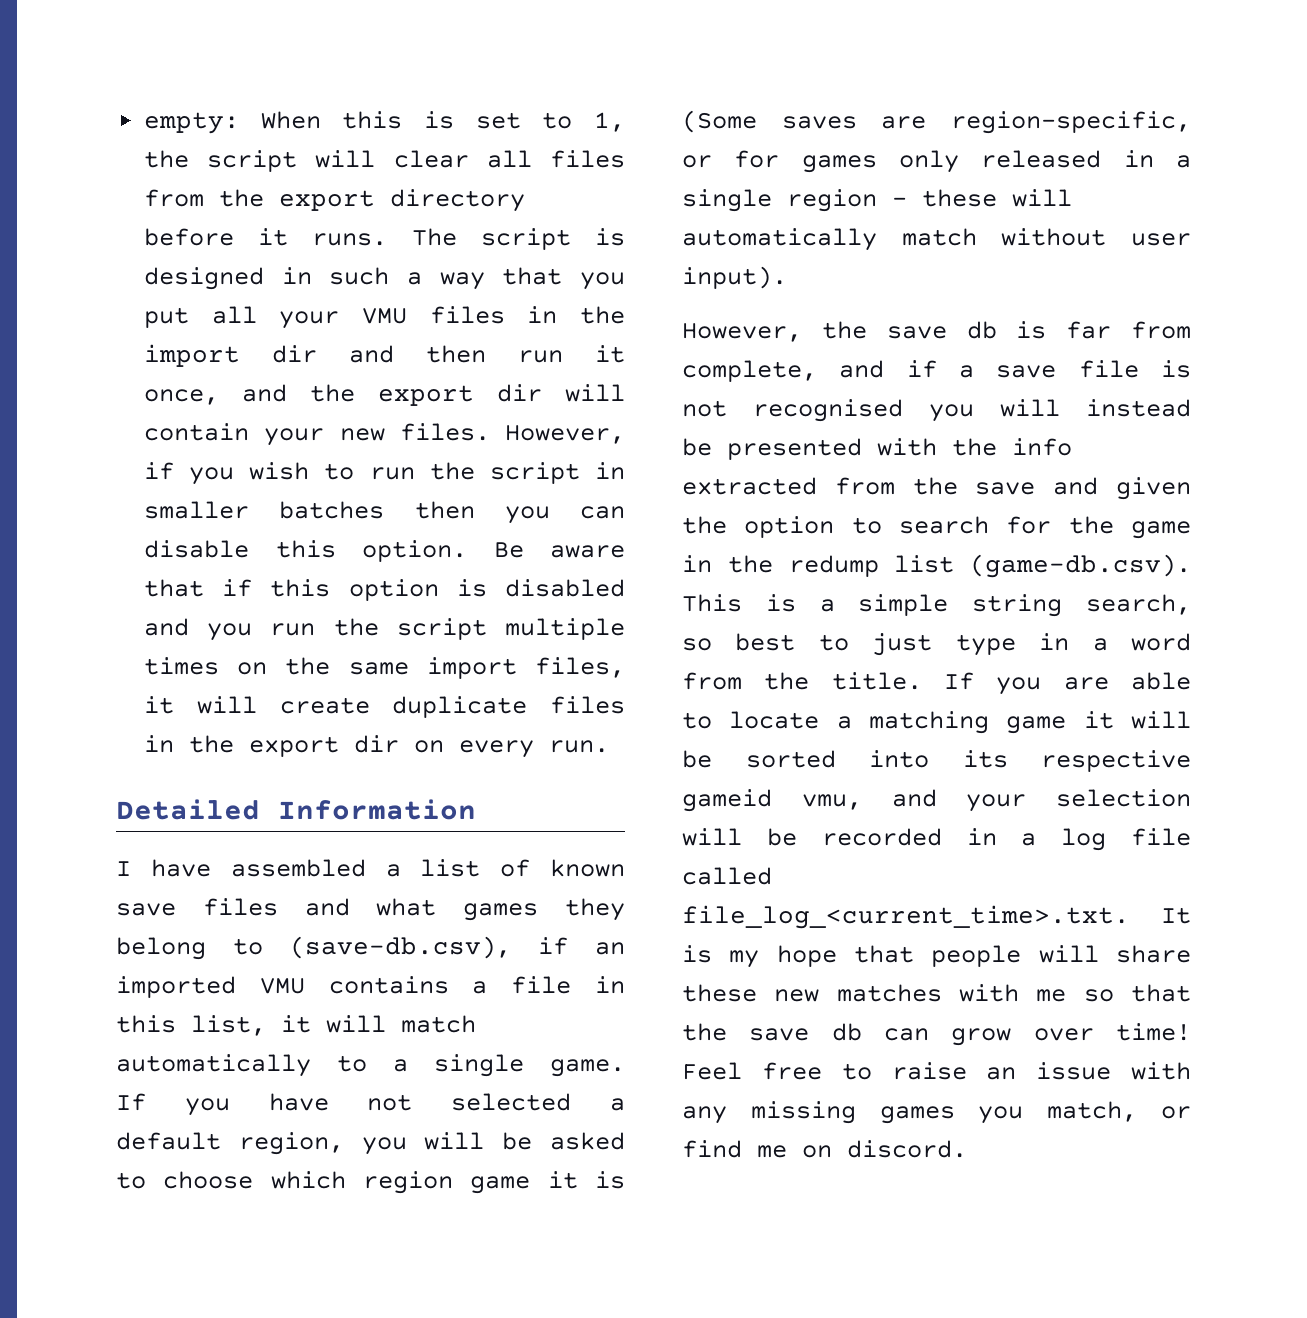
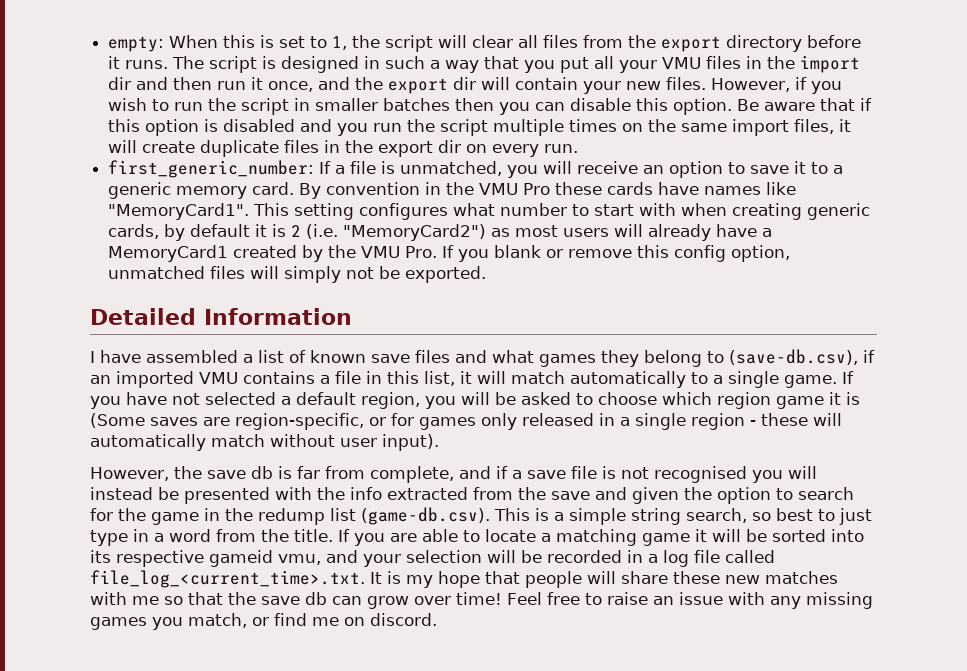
(610, 746) none -> [108,160,844,178] [108,182,797,199] [108,203,871,220] [108,224,773,241] [108,245,791,262] [108,266,487,283] // first_generic_number: If a file is unmatched, you will receive an option to save it to a generic memory card. By convention in the VMU Pro these cards have names like "MemoryCard1". This setting configures what number to start with when creating generic cards, by default it is 2 (i.e. "MemoryCard2") as most users will already have a MemoryCard1 created by the VMU Pro. If you blank or remove this config option, unmatched files will simply not be exported.

